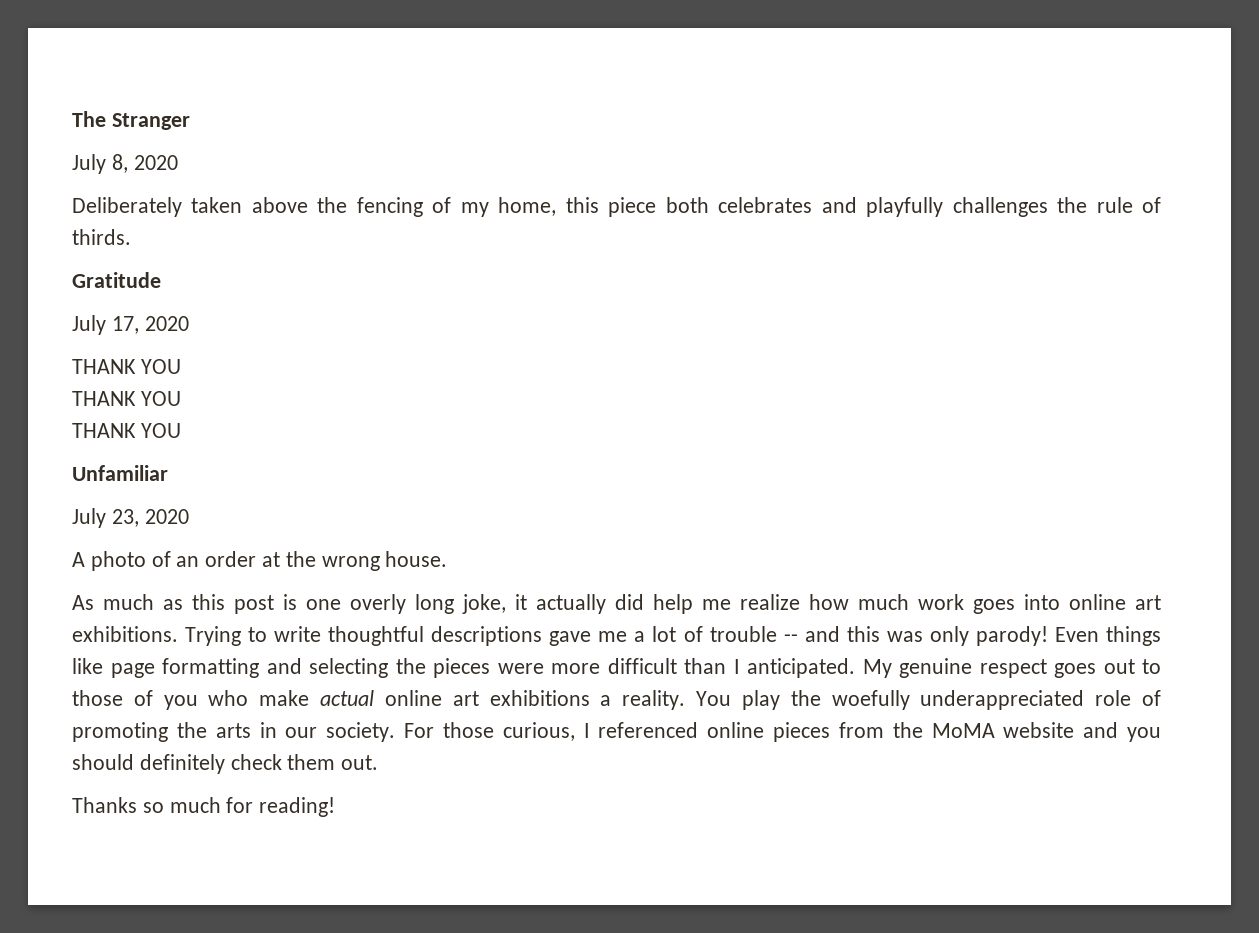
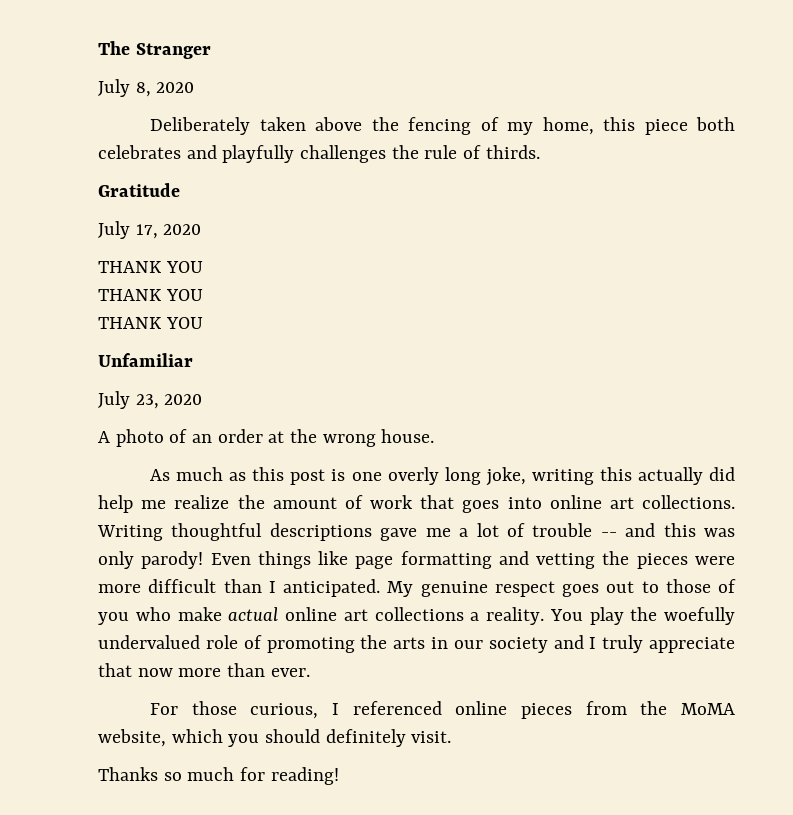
[515,594,527,610] it -> [531,467,632,485] writing this
[809,594,1161,614] [72,626,322,646] how much work goes into online art exhibitions. Trying to write -> [237,495,736,513] [97,525,163,541] the amount of work that goes into online art collections. Writing
[309,658,388,678] selecting -> [536,553,596,569] vetting
[489,690,590,706] exhibitions -> [374,607,464,621] collections
[920,690,1085,710] underappreciated -> [98,635,200,649] undervalued
[326,722,396,742] society. -> [488,635,735,653] [98,663,310,677] society and I truly appreciate that now more than ever. //
[1003,722,1119,738] website and -> [98,729,223,747] website, which
[230,754,379,770] check them out. -> [411,731,452,743] visit.

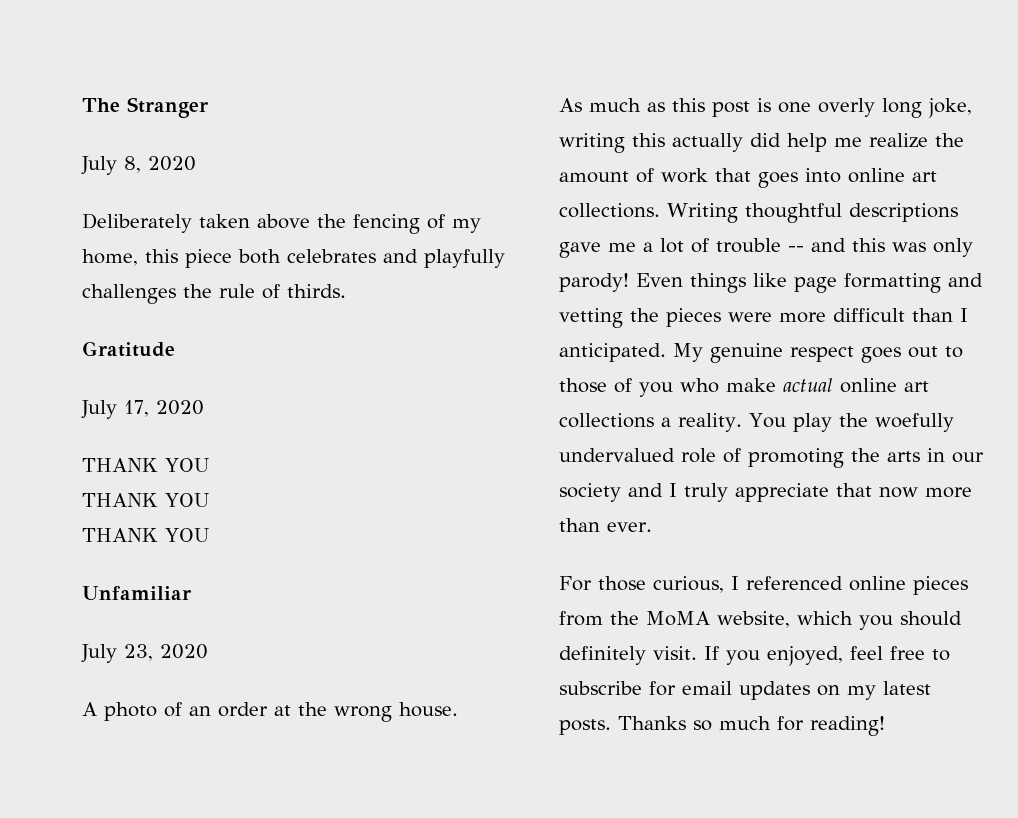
(452, 737) // -> [704,646,950,666] [559,681,931,700] [559,719,611,735] If you enjoyed, feel free to subscribe for email updates on my latest posts.

